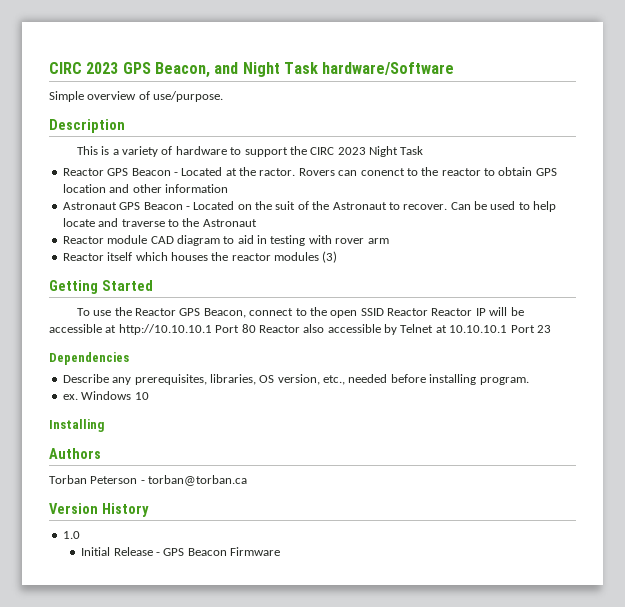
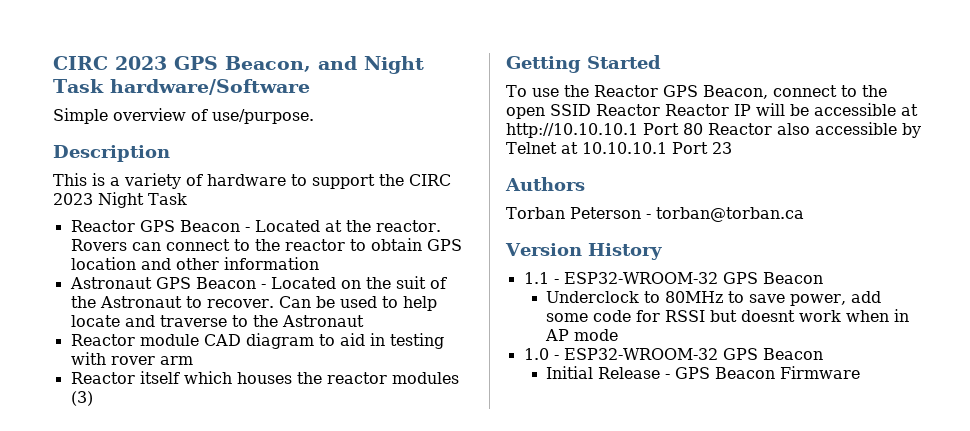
[259,168,296,176] ractor. -> [375,220,441,232] reactor.
[360,168,405,176] conenct -> [165,239,230,251] connect
[49,352,129,365] [62,374,529,385] [62,391,149,400] [49,419,104,432] // Dependencies // Describe any prerequisites, libraries, OS version, etc., needed before installing program. // ex. Windows 10 // Installing -> (732, 148) none
[62,531,80,539] 1.0 -> [523,272,823,284] [546,291,882,306] [546,309,910,322] [545,329,619,341] [523,348,823,360] 1.1 - ESP32-WROOM-32 GPS Beacon // Underclock to 80MHz to save power, add some code for RSSI but doesnt work when in AP mode // 1.0 - ESP32-WROOM-32 GPS Beacon

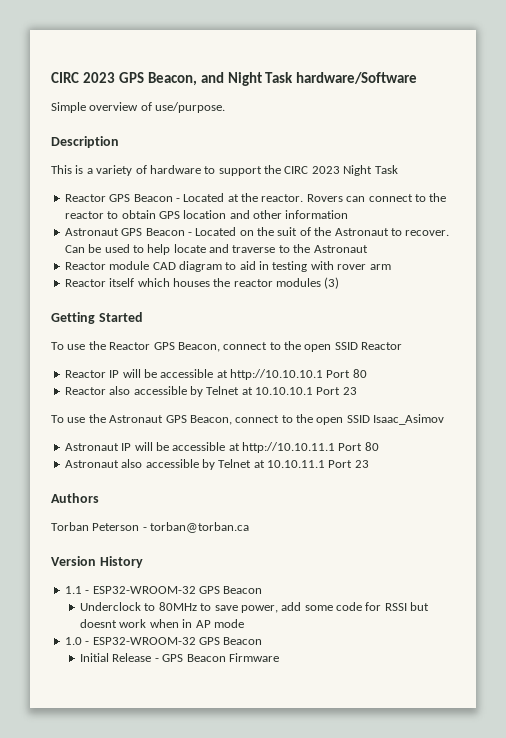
(660, 110) none -> (403, 346) //
(703, 129) none -> (367, 373) //
(732, 148) none -> [51,414,445,425] [64,442,379,453] [64,459,369,470] // To use the Astronaut GPS Beacon, connect to the open SSID Isaac_Asimov // Astronaut IP will be accessible at http://10.10.11.1 Port 80 // Astronaut also accessible by Telnet at 10.10.11.1 Port 23

